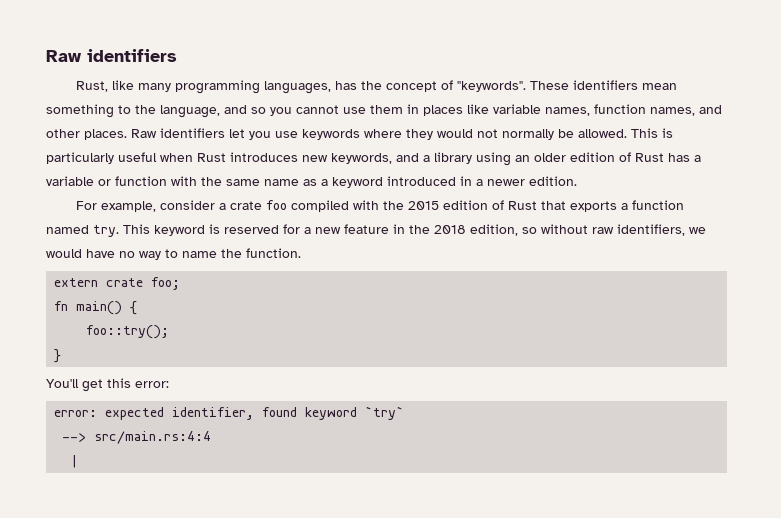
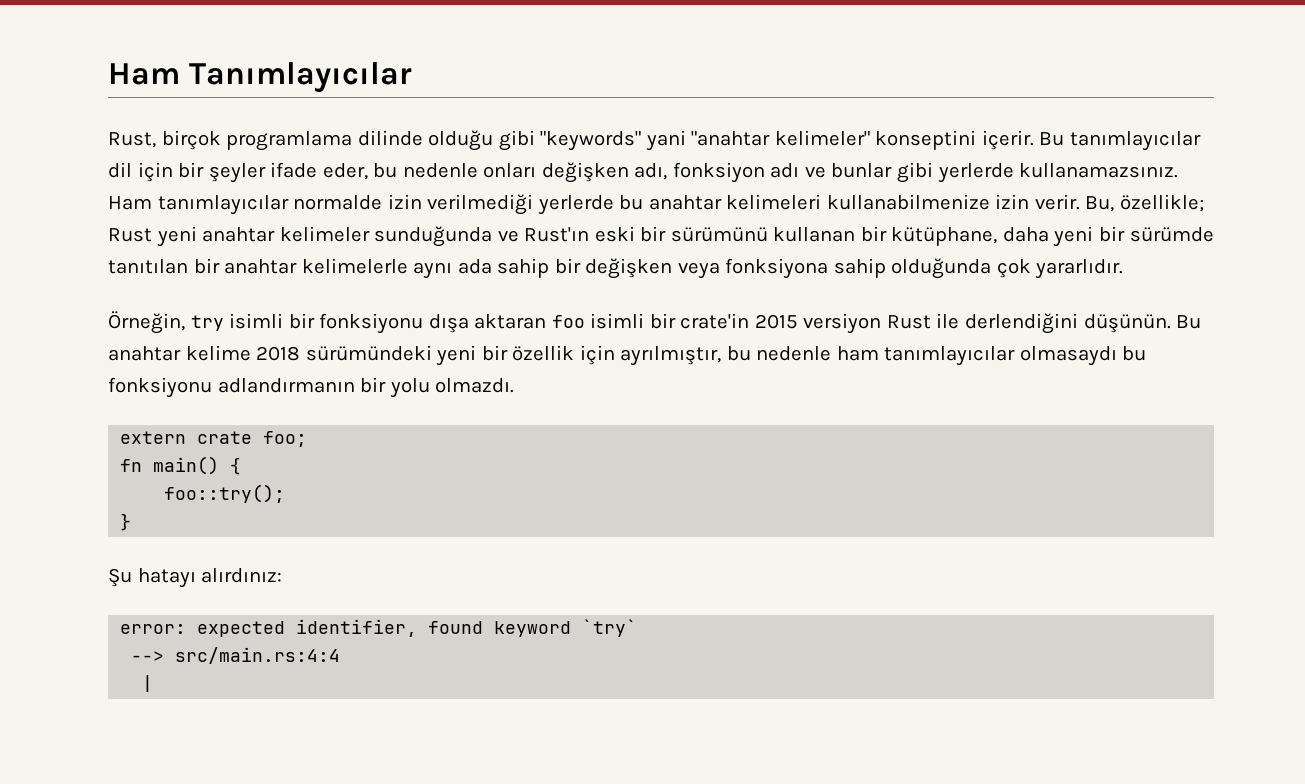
[46,49,177,62] Raw identifiers -> [108,62,412,93] Ham Tanımlayıcılar
[111,80,677,94] [46,104,722,118] [46,128,673,140] [46,152,701,166] [46,176,577,188] [75,200,684,212] [46,224,706,237] [46,248,301,260] like many programming languages, has the concept of "keywords". These identifiers mean something to the language, and so you cannot use them in places like variable names, function names, and other places. Raw identifiers let you use keywords where they would not normally be allowed. This is particularly useful when Rust introduces new keywords, and a library using an older edition of Rust has a variable or function with the same name as a keyword introduced in a newer edition. // For example, consider a crate foo compiled with the 2015 edition of Rust that exports a function named try. This keyword is reserved for a new feature in the 2018 edition, so without raw identifiers, we would have no way to name the function. -> [161,130,1201,151] [108,162,1179,183] [108,194,1204,215] [108,226,1214,247] [108,258,1124,279] [108,311,1202,334] [108,345,1147,366] [108,377,515,398] birçok programlama dilinde olduğu gibi "keywords" yani "anahtar kelimeler" konseptini içerir. Bu tanımlayıcılar dil için bir şeyler ifade eder, bu nedenle onları değişken adı, fonksiyon adı ve bunlar gibi yerlerde kullanamazsınız. Ham tanımlayıcılar normalde izin verilmediği yerlerde bu anahtar kelimeleri kullanabilmenize izin verir. Bu, özellikle; Rust yeni anahtar kelimeler sunduğunda ve Rust'ın eski bir sürümünü kullanan bir kütüphane, daha yeni bir sürümde tanıtılan bir anahtar kelimelerle aynı ada sahip bir değişken veya fonksiyona sahip olduğunda çok yararlıdır. // Örneğin, try isimli bir fonksiyonu dışa aktaran foo isimli bir crate'in 2015 versiyon Rust ile derlendiğini düşünün. Bu anahtar kelime 2018 sürümündeki yeni bir özellik için ayrılmıştır, bu nedenle ham tanımlayıcılar olmasaydı bu fonksiyonu adlandırmanın bir yolu olmazdı.
[46,378,169,392] You'll get this error: -> [108,568,283,588] Şu hatayı alırdınız:

